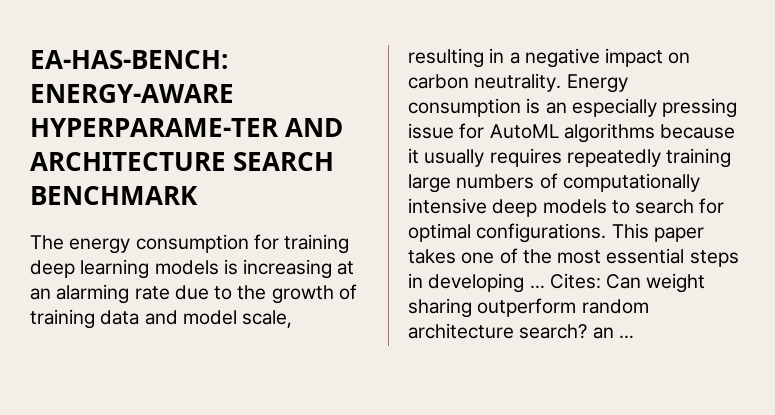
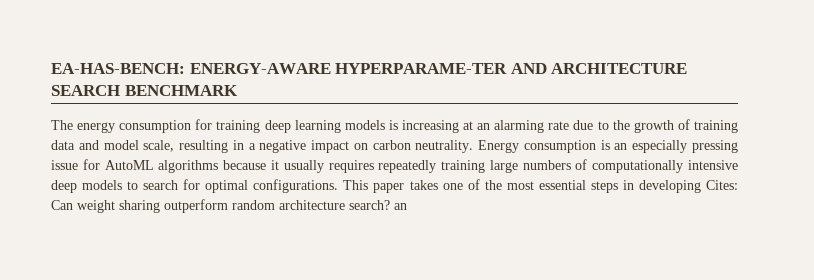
[529,285,545,289] … -> (701, 186) none
[618,335,634,339] … -> (407, 206) none

